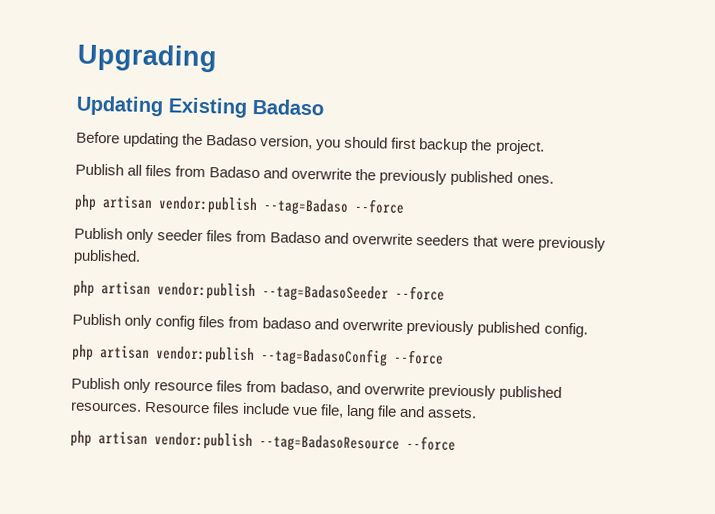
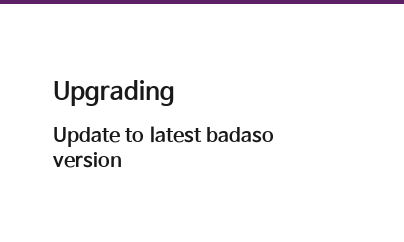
[76,95,325,118] [76,131,545,155] [75,163,554,186] [74,194,405,216] [74,227,606,252] [73,249,141,265] [73,280,445,303] [72,313,588,338] [71,344,444,367] [71,377,563,401] [70,401,478,420] [70,430,456,453] Updating Existing Badaso // Before updating the Badaso version, you should first backup the project. // Publish all files from Badaso and overwrite the previously published ones. // php artisan vendor:publish --tag=Badaso --force // Publish only seeder files from Badaso and overwrite seeders that were previously published. // php artisan vendor:publish --tag=BadasoSeeder --force // Publish only config files from badaso and overwrite previously published config. // php artisan vendor:publish --tag=BadasoConfig --force // Publish only resource files from badaso, and overwrite previously published resources. Resource files include vue file, lang file and assets. // php artisan vendor:publish --tag=BadasoResource --force -> [53,126,274,147] [52,152,122,168] Update to latest badaso version

